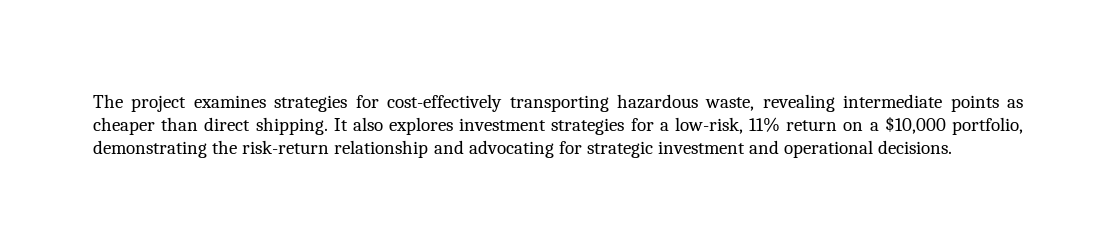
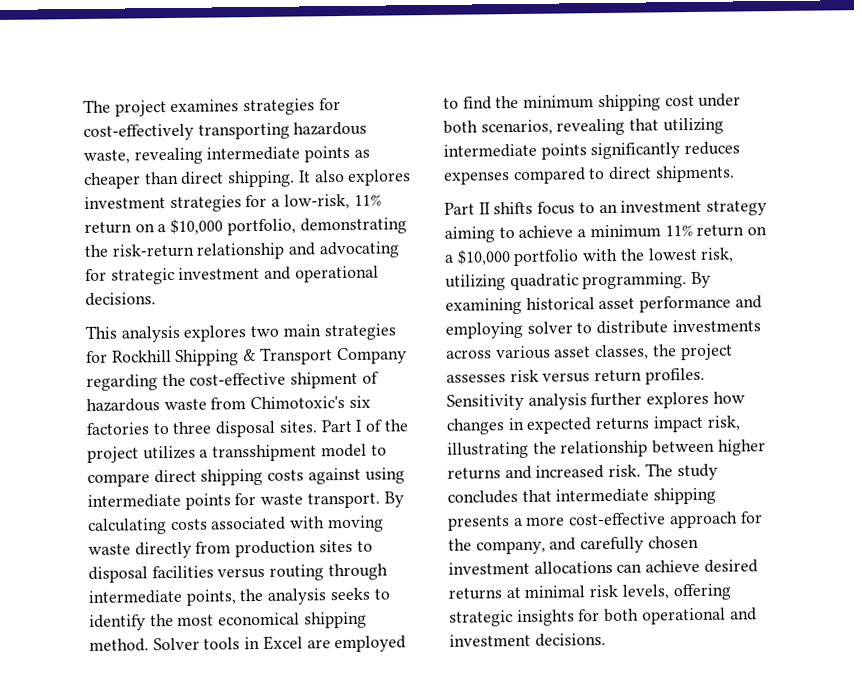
(953, 147) none -> [85,323,396,343] [86,347,407,366] [86,371,379,391] [86,395,371,412] [86,419,409,438] [87,443,387,463] [87,467,405,487] [87,491,404,510] [88,515,384,535] [88,539,373,559] [88,563,388,583] [88,587,390,606] [89,611,367,631] [89,635,407,653] [443,93,742,112] [443,117,724,136] [443,141,741,160] [444,165,735,185] [444,199,768,216] [444,224,768,243] [444,247,735,267] [445,271,712,291] [445,295,762,315] [445,319,761,339] [446,343,733,361] [446,367,705,385] [446,391,745,411] [446,415,741,435] [447,439,766,459] [447,463,718,481] [447,487,717,505] [447,511,763,531] [448,535,699,555] [448,559,758,575] [448,583,731,601] [449,607,757,627] [449,633,606,647] // This analysis explores two main strategies for Rockhill Shipping & Transport Company regarding the cost-effective shipment of hazardous waste from Chimotoxic's six factories to three disposal sites. Part I of the project utilizes a transshipment model to compare direct shipping costs against using intermediate points for waste transport. By calculating costs associated with moving waste directly from production sites to disposal facilities versus routing through intermediate points, the analysis seeks to identify the most economical shipping method. Solver tools in Excel are employed to find the minimum shipping cost under both scenarios, revealing that utilizing intermediate points significantly reduces expenses compared to direct shipments. // Part II shifts focus to an investment strategy aiming to achieve a minimum 11% return on a $10,000 portfolio with the lowest risk, utilizing quadratic programming. By examining historical asset performance and employing solver to distribute investments across various asset classes, the project assesses risk versus return profiles. Sensitivity analysis further explores how changes in expected returns impact risk, illustrating the relationship between higher returns and increased risk. The study concludes that intermediate shipping presents a more cost-effective approach for the company, and carefully chosen investment allocations can achieve desired returns at minimal risk levels, offering strategic insights for both operational and investment decisions.

